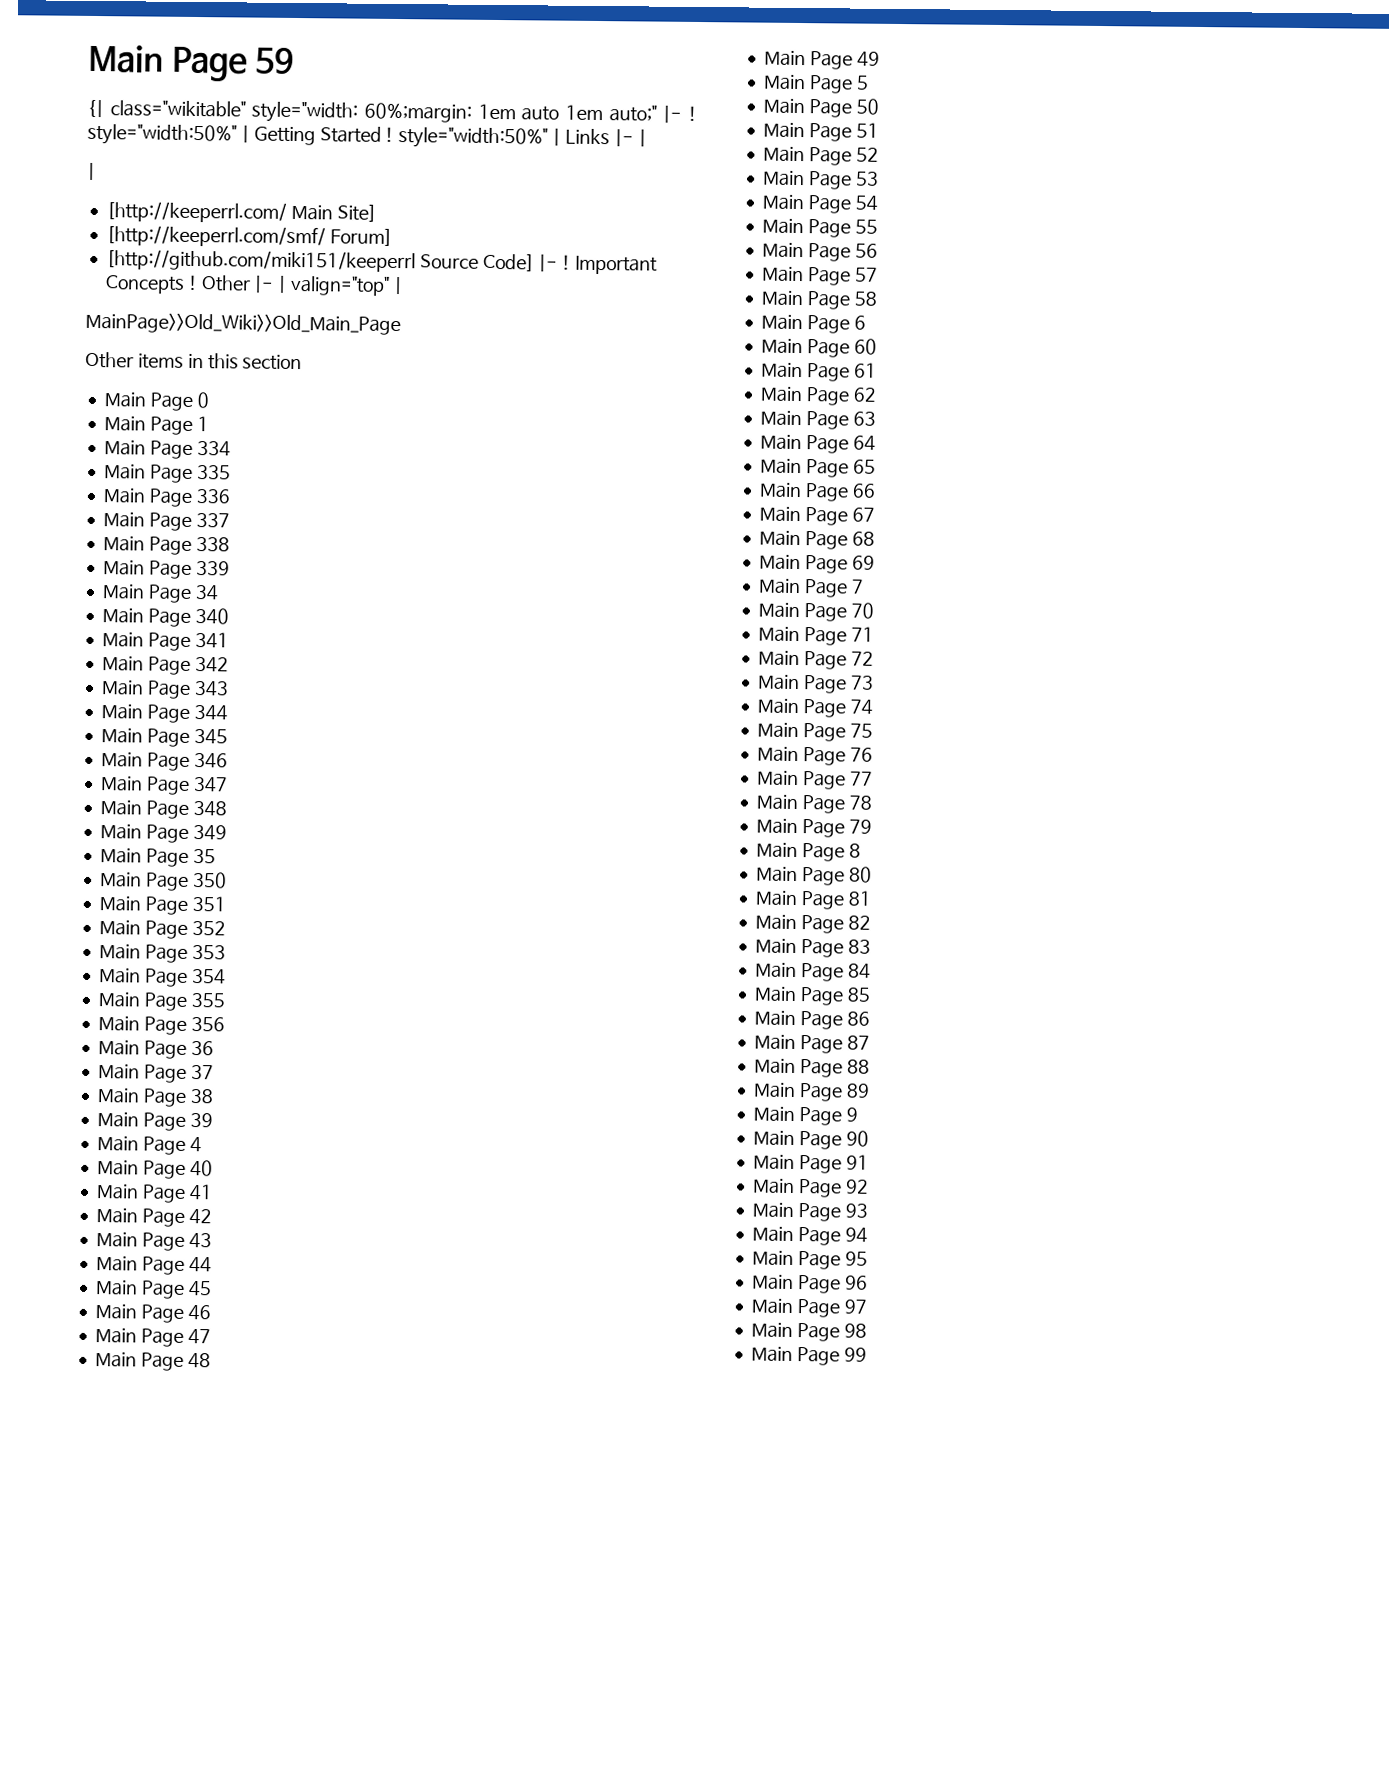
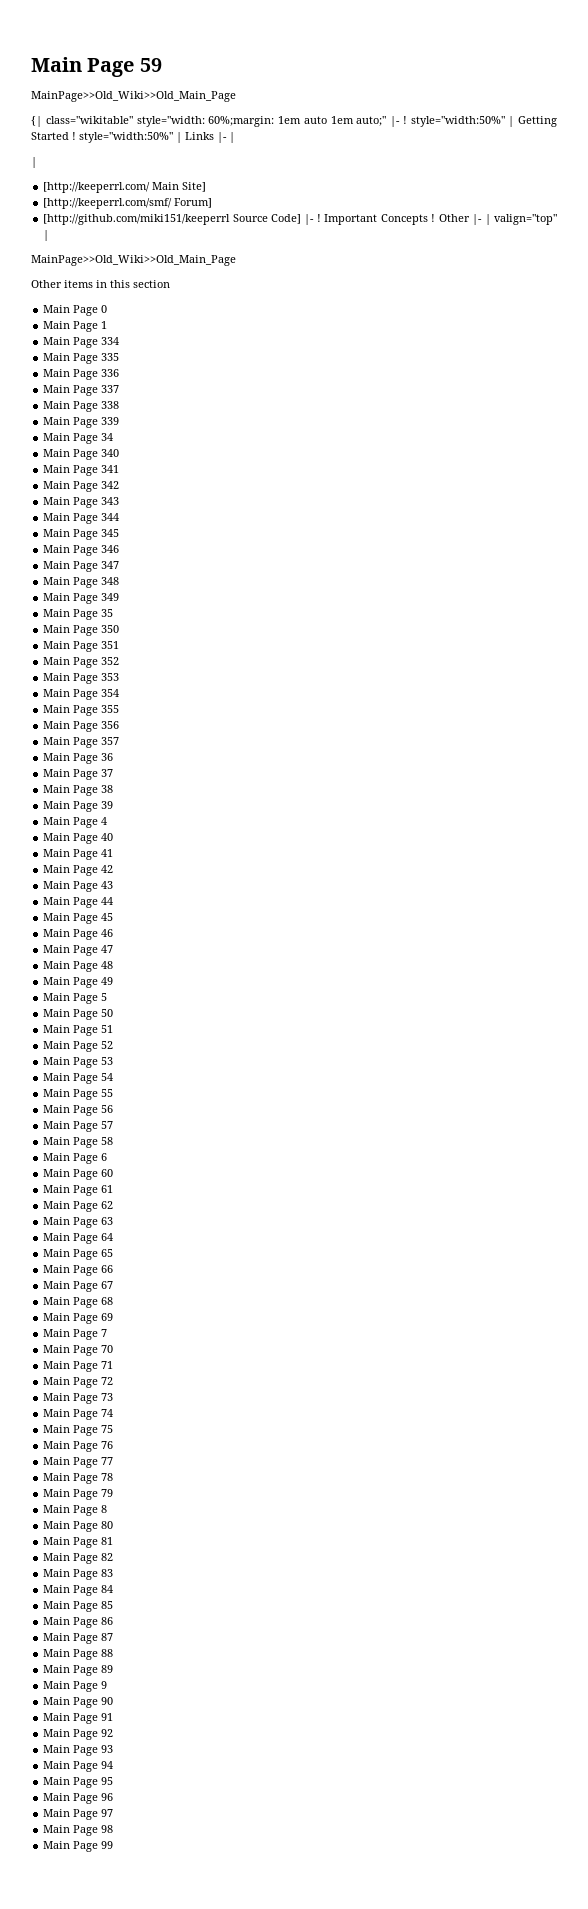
(294, 60) none -> [31,91,236,102] // MainPage>>Old_Wiki>>Old_Main_Page
(225, 1024) none -> [43,737,120,748] // Main Page 357

